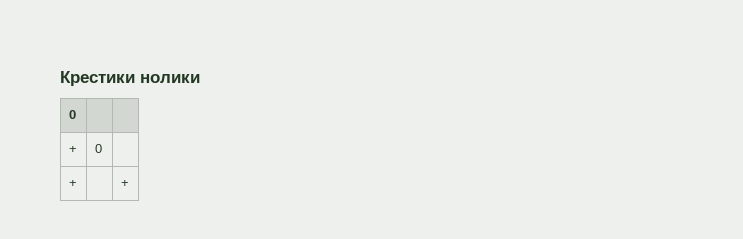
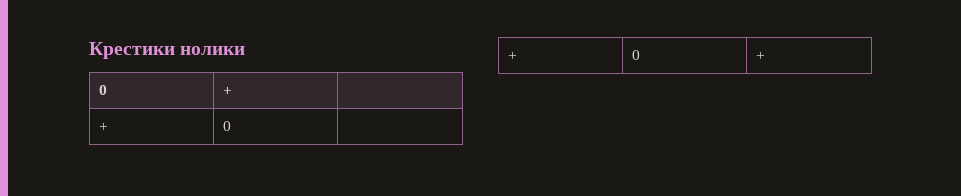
(76, 114) none -> [223,87,233,95] +
(77, 183) none -> [632,50,641,60] 0

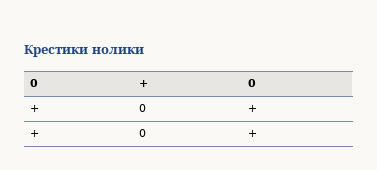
[99,122,109,131] [223,121,232,131] [508,51,518,60] [632,50,641,60] [756,51,766,60] // + | 0 | // + | 0 | + -> [247,79,256,87] [29,105,39,112] [138,104,146,112] [247,105,257,112] [29,130,39,137] [138,129,146,137] [247,130,257,137] 0 // + | 0 | + // + | 0 | +

